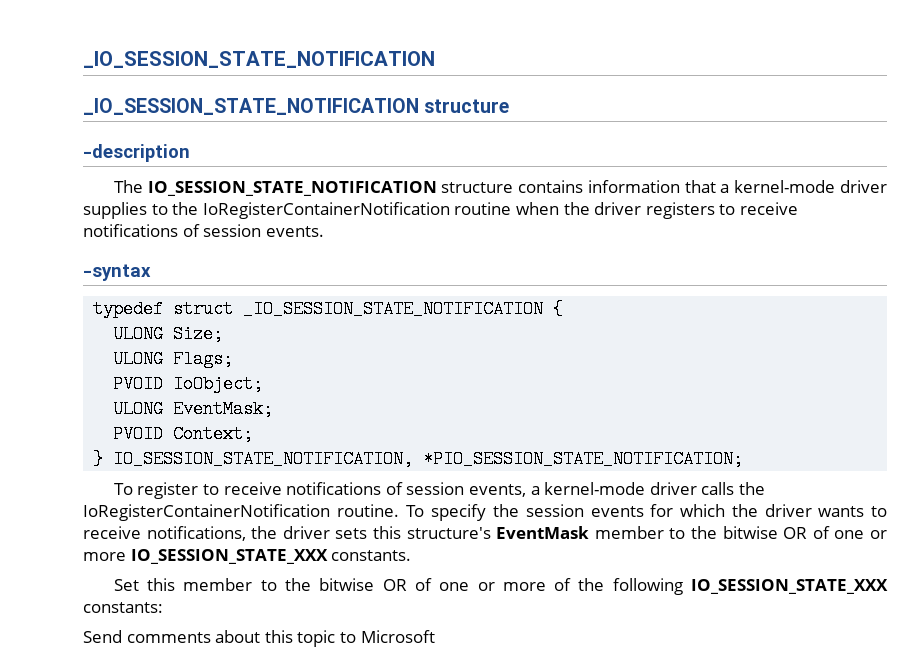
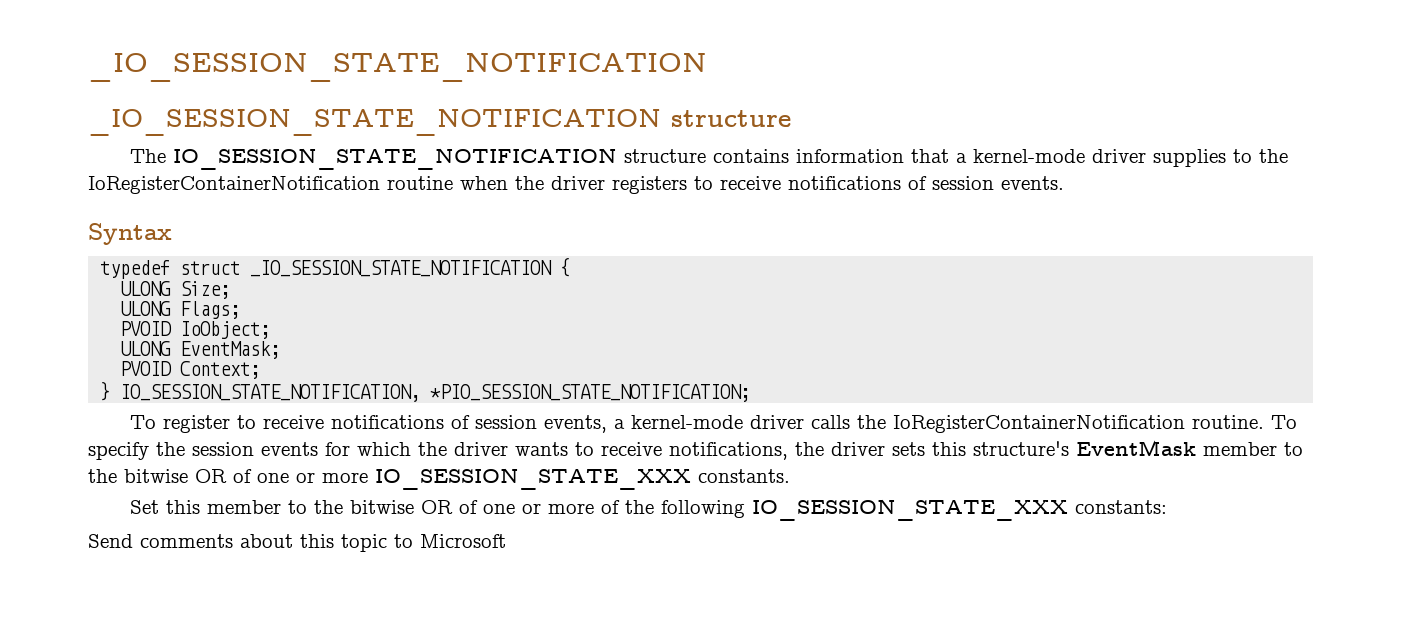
[83,144,190,162] // -description -> (791, 118) none
[83,264,151,281] -syntax -> [88,223,172,245] Syntax

